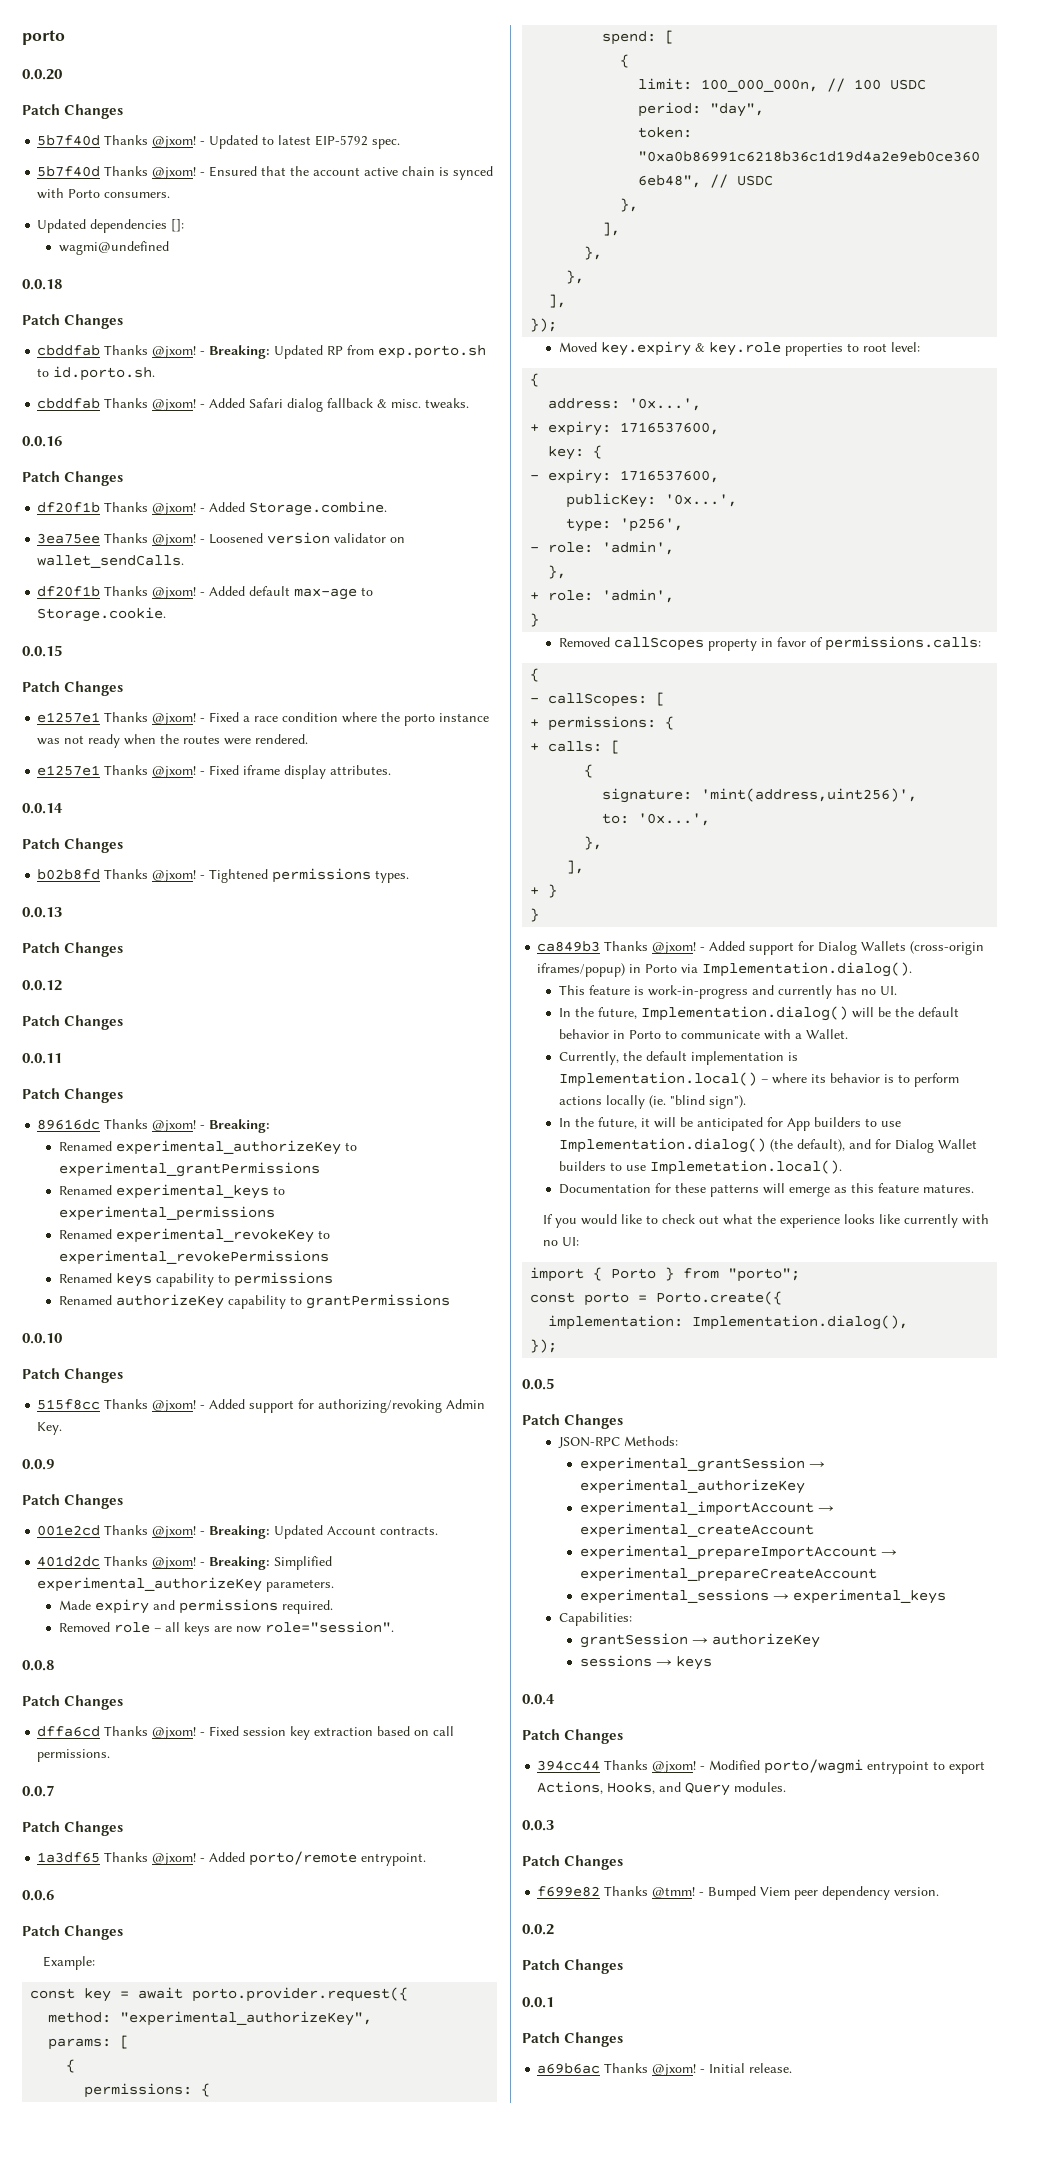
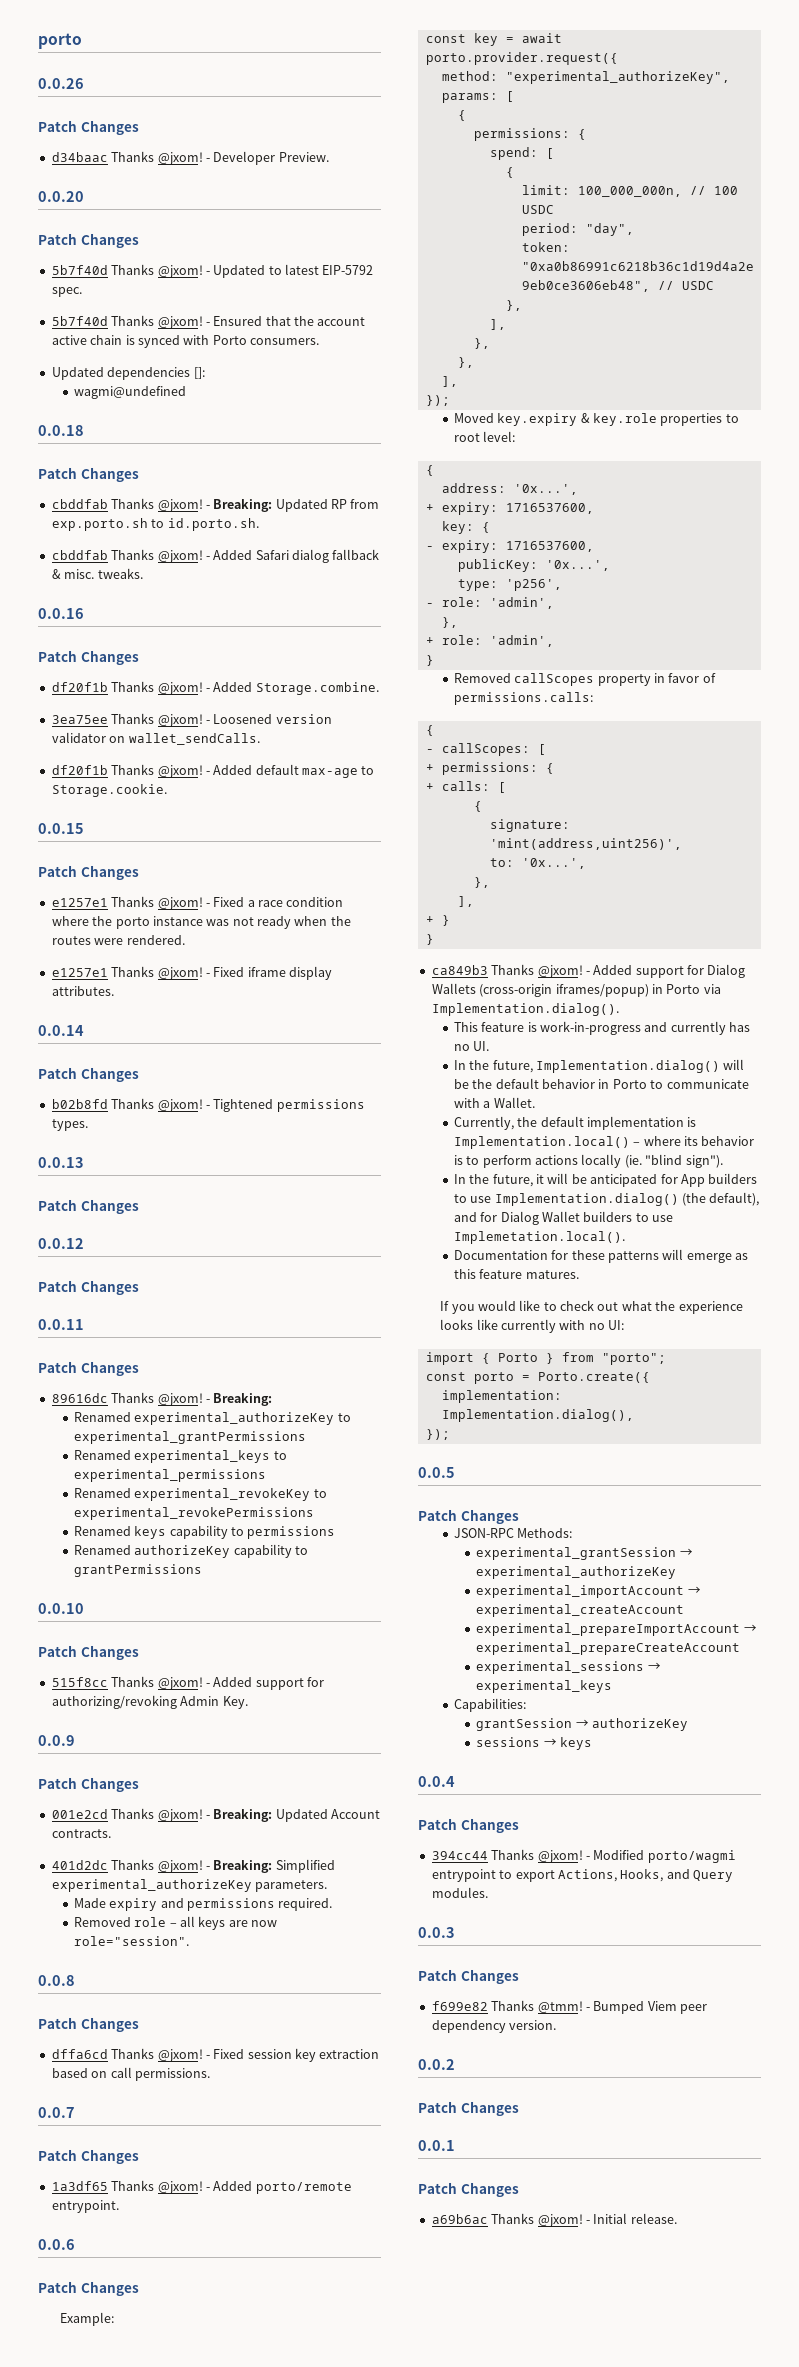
[22,30,65,45] porto -> [38,33,82,49] [38,78,84,89] [38,120,139,135] [51,151,329,165] porto // 0.0.26 // Patch Changes // d34baac Thanks @jxom! - Developer Preview.

